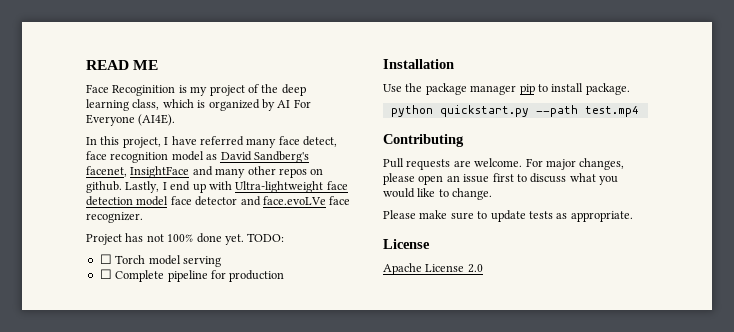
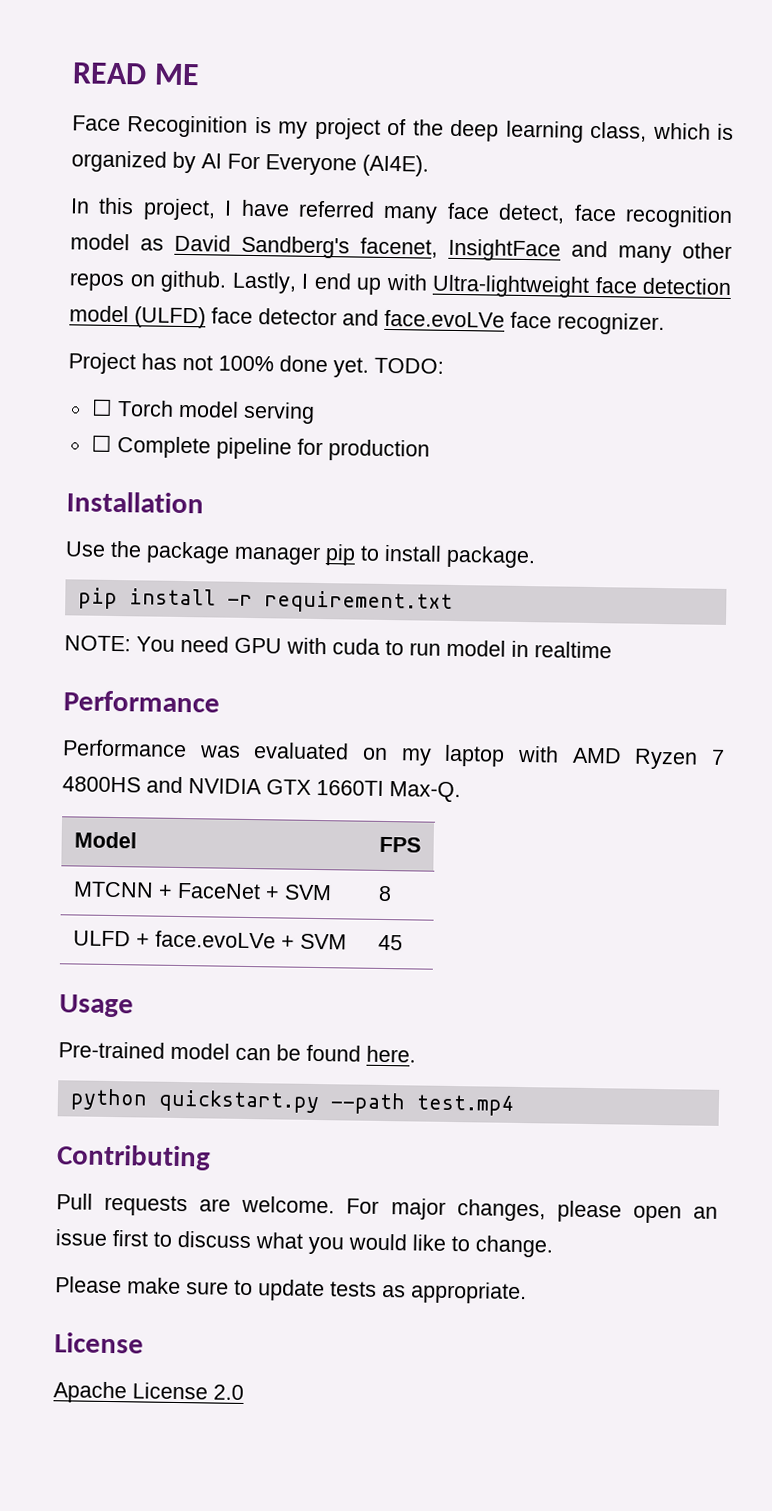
(169, 201) none -> [134,306,206,329] (ULFD)
(630, 89) none -> [77,587,453,614] [64,635,612,659] [63,690,220,713] [62,739,725,770] [62,776,461,803] [73,831,137,849] [378,836,421,853] [72,881,332,901] [377,885,392,902] [72,930,347,950] [377,934,403,951] [59,994,134,1018] [58,1041,416,1063] // pip install -r requirement.txt // NOTE: You need GPU with cuda to run model in realtime // Performance // Performance was evaluated on my laptop with AMD Ryzen 7 4800HS and NVIDIA GTX 1660TI Max-Q. // Model | FPS // MTCNN + FaceNet + SVM | 8 // ULFD + face.evoLVe + SVM | 45 // Usage // Pre-trained model can be found here.

